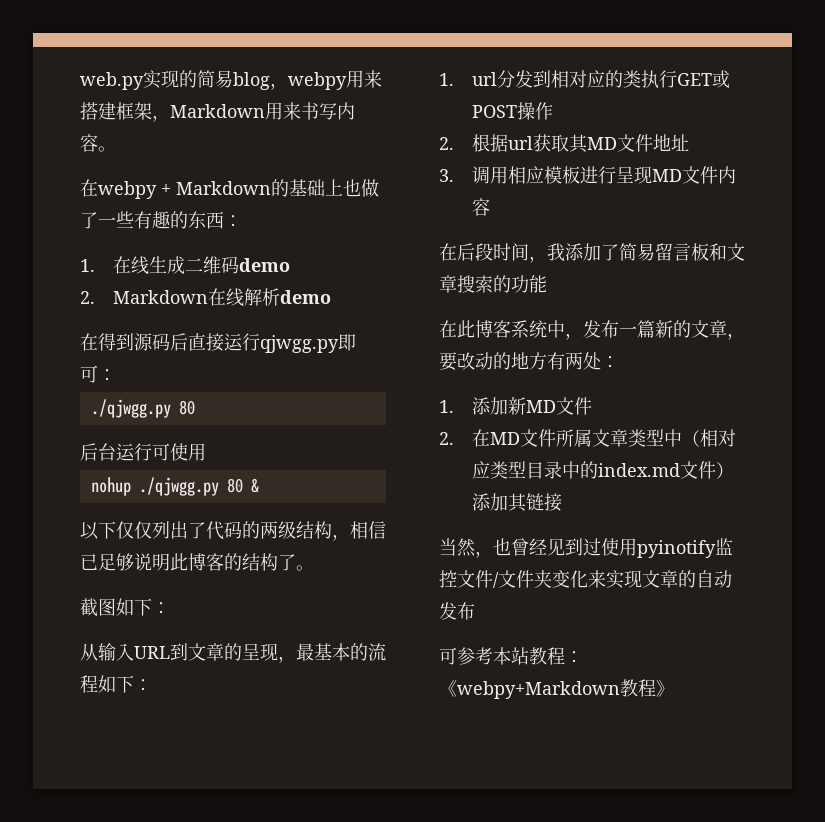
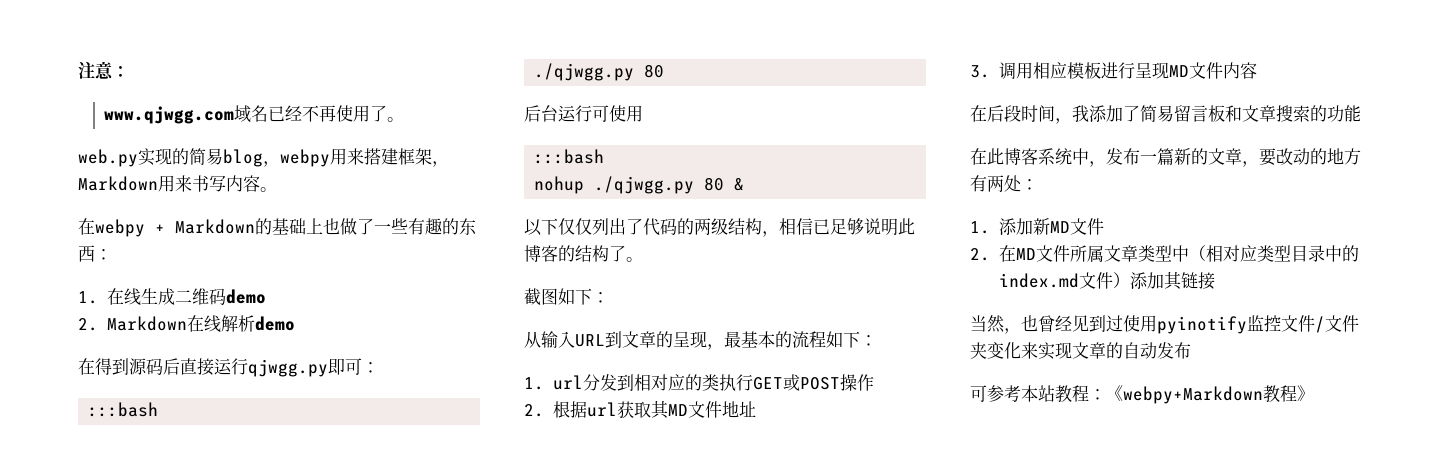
(80, 81) none -> [78,61,129,80] [104,105,405,124] 注意： // www.qjwgg.com域名已经不再使用了。 //
(116, 375) none -> [88,402,159,417] // :::bash
(206, 452) none -> [534,149,605,164] // :::bash

